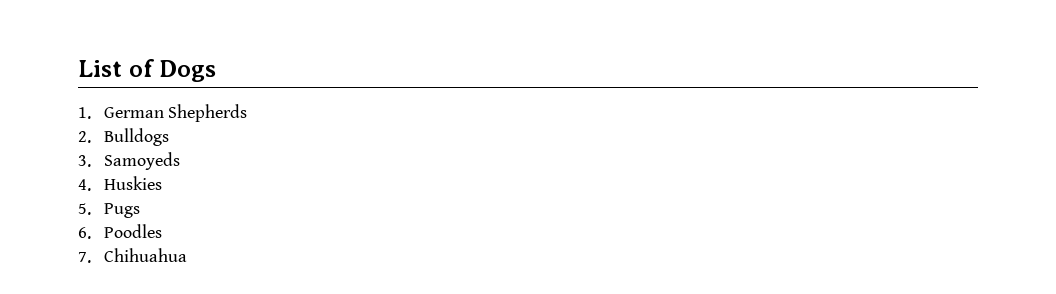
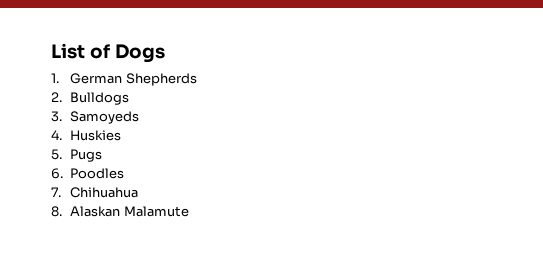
(187, 255) none -> [51,206,189,217] // 8. Alaskan Malamute

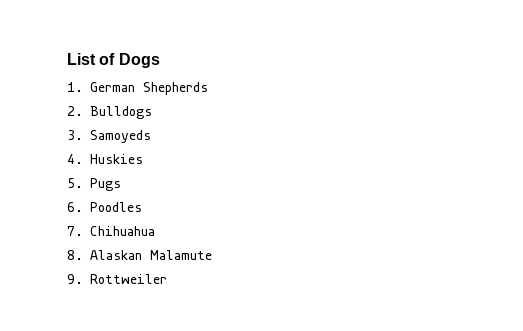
(189, 211) none -> [67,274,167,284] // 9. Rottweiler

